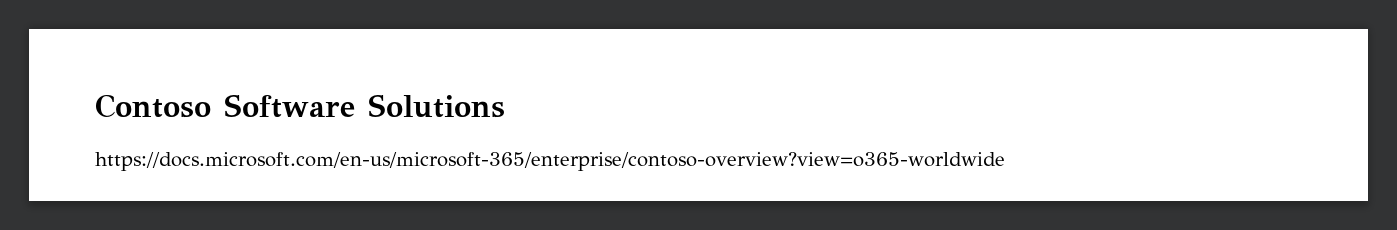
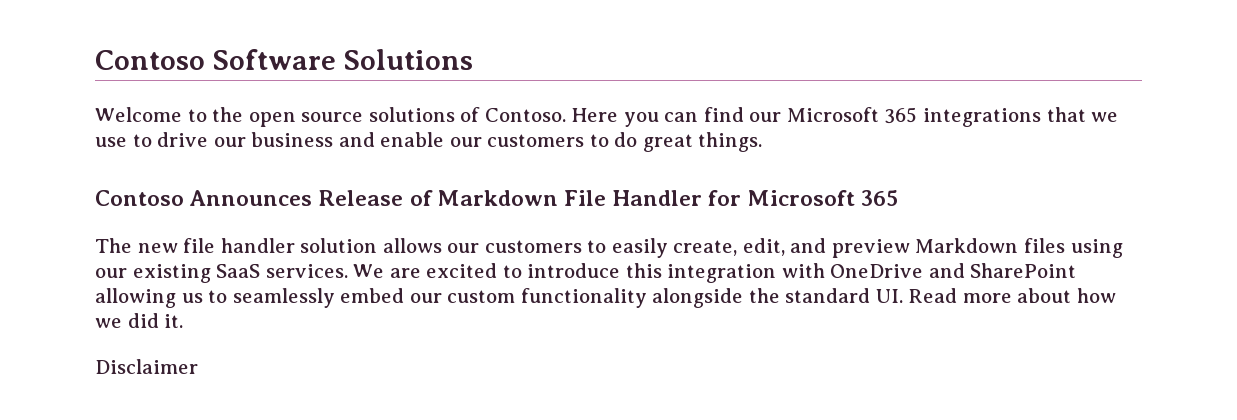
[95,152,1005,171] https://docs.microsoft.com/en-us/microsoft-365/enterprise/contoso-overview?view=o365-worldwide -> [95,107,1119,127] [95,132,763,152] [95,190,898,206] [95,238,1123,258] [95,263,1077,283] [95,288,1117,308] [95,313,184,328] [95,359,198,374] Welcome to the open source solutions of Contoso. Here you can find our Microsoft 365 integrations that we use to drive our business and enable our customers to do great things. // Contoso Announces Release of Markdown File Handler for Microsoft 365 // The new file handler solution allows our customers to easily create, edit, and preview Markdown files using our existing SaaS services. We are excited to introduce this integration with OneDrive and SharePoint allowing us to seamlessly embed our custom functionality alongside the standard UI. Read more about how we did it. // Disclaimer

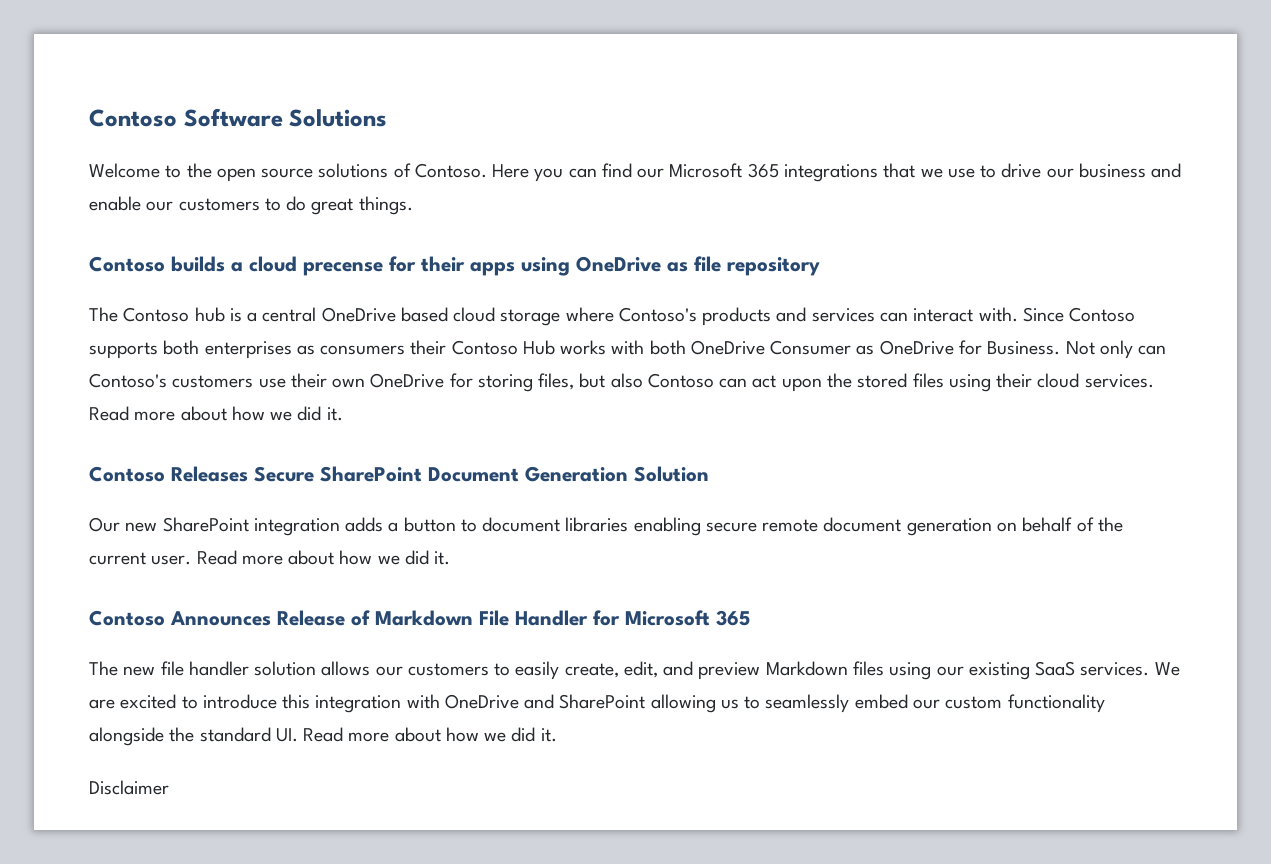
(763, 142) none -> [89,256,820,276] [89,307,1136,326] [89,340,1167,359] [89,373,1154,392] [89,406,343,421] [89,466,709,482] [89,517,1123,536] [89,550,451,565] // Contoso builds a cloud precense for their apps using OneDrive as file repository // The Contoso hub is a central OneDrive based cloud storage where Contoso's products and services can interact with. Since Contoso supports both enterprises as consumers their Contoso Hub works with both OneDrive Consumer as OneDrive for Business. Not only can Contoso's customers use their own OneDrive for storing files, but also Contoso can act upon the stored files using their cloud services. Read more about how we did it. // Contoso Releases Secure SharePoint Document Generation Solution // Our new SharePoint integration adds a button to document libraries enabling secure remote document generation on behalf of the current user. Read more about how we did it.

